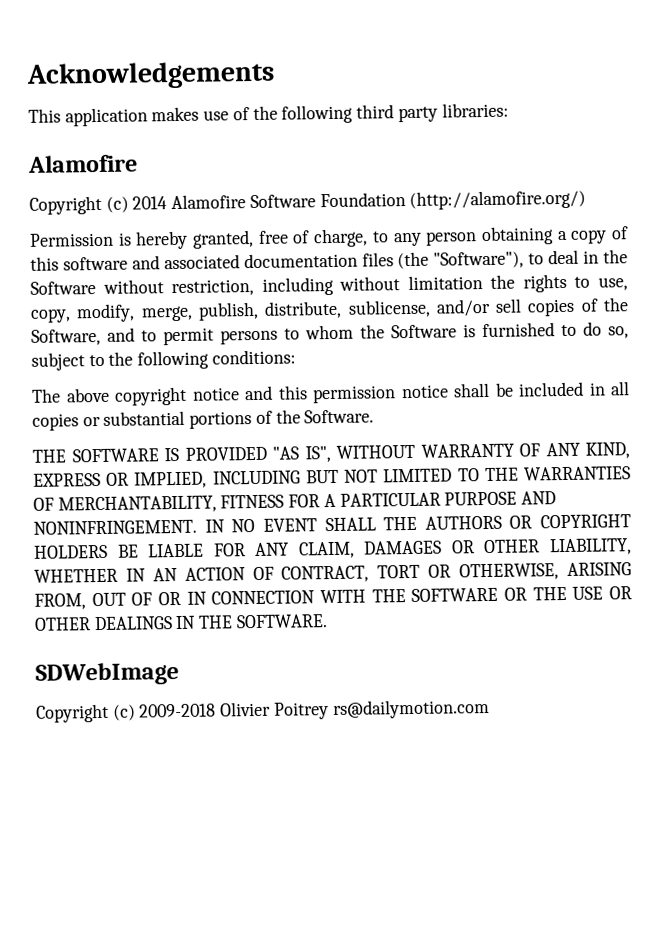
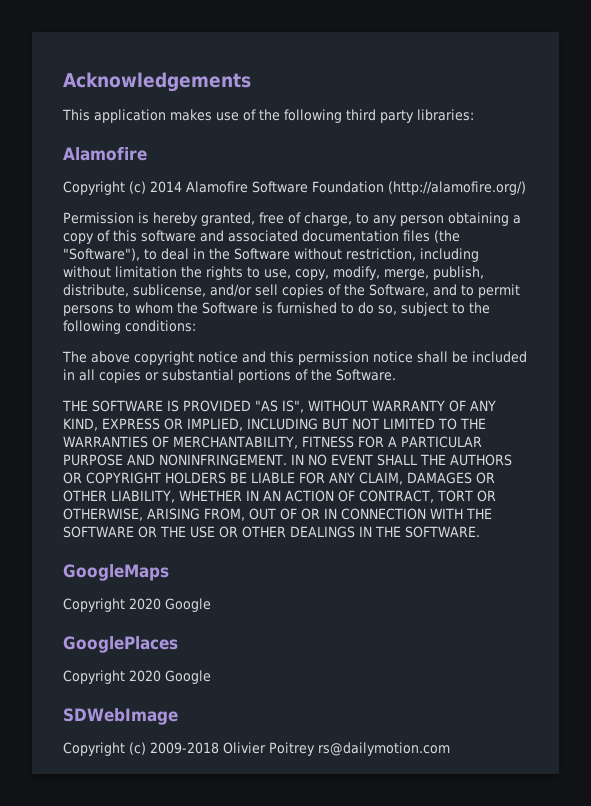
(328, 621) none -> [63,564,169,581] [63,598,211,612] [63,636,178,653] [63,670,211,684] // GoogleMaps // Copyright 2020 Google // GooglePlaces // Copyright 2020 Google

